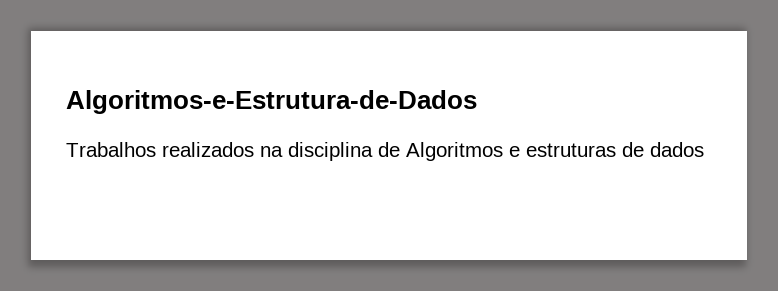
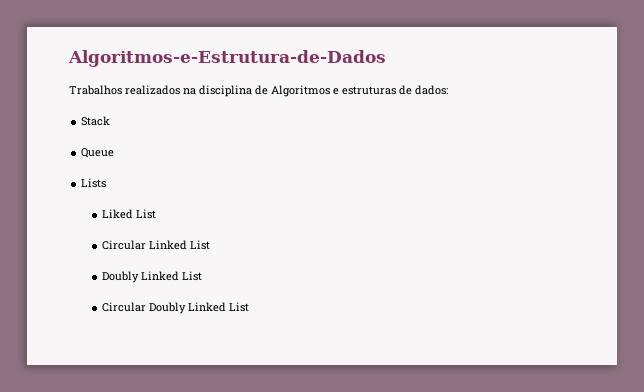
[650,142,704,157] dados -> [415,85,448,95] [81,116,111,126] [81,148,115,158] [81,178,107,188] [102,209,157,219] [102,240,211,250] [102,271,203,283] [102,302,250,314] dados: // Stack // Queue // Lists // Liked List // Circular Linked List // Doubly Linked List // Circular Doubly Linked List

